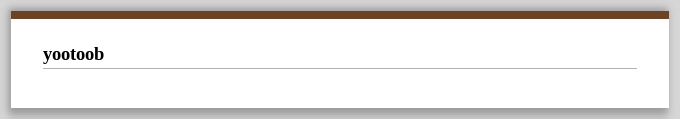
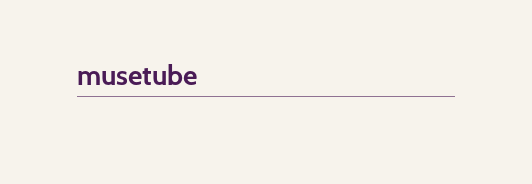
[43,47,104,64] yootoob -> [77,64,197,85] musetube

